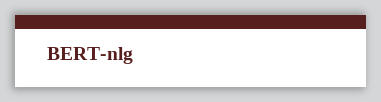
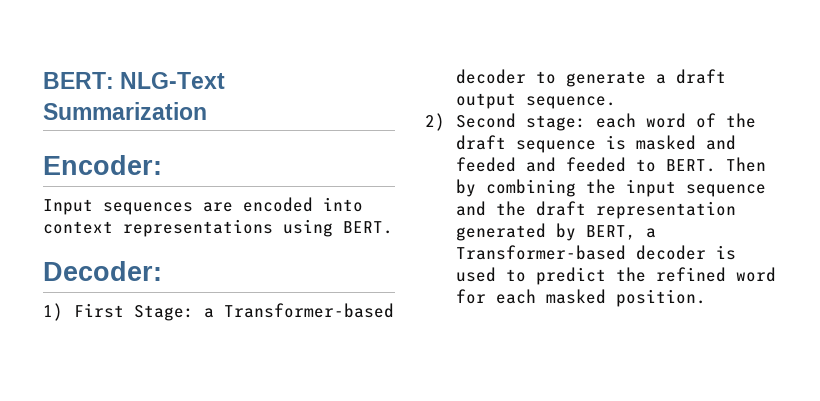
[47,47,133,64] BERT-nlg -> [43,72,226,89] [43,102,207,120] [43,155,162,175] [43,197,363,215] [43,219,393,237] [43,261,162,281] [43,303,394,321] [455,69,726,87] [455,93,616,109] [425,113,756,131] [455,135,736,153] [455,157,766,172] [455,179,766,197] [455,201,736,219] [455,223,656,241] [455,245,736,260] [455,267,776,285] [455,289,706,307] BERT: NLG-Text Summarization // Encoder: // Input sequences are encoded into context representations using BERT. // Decoder: // 1) First Stage: a Transformer-based decoder to generate a draft output sequence. // 2) Second stage: each word of the draft sequence is masked and feeded and feeded to BERT. Then by combining the input sequence and the draft representation generated by BERT, a Transformer-based decoder is used to predict the refined word for each masked position.

